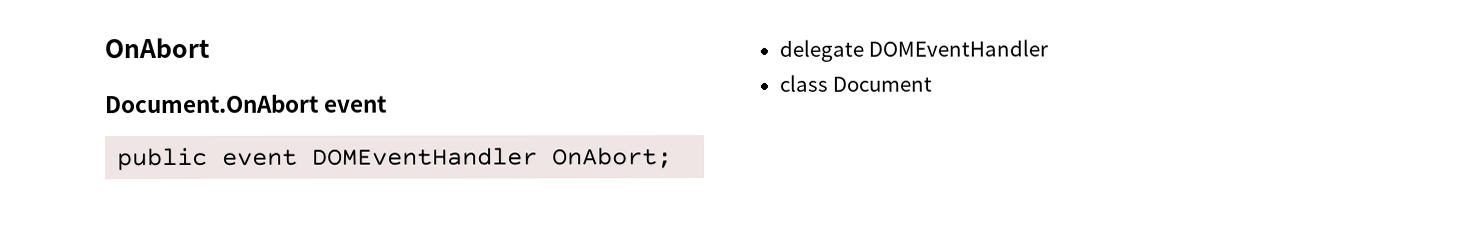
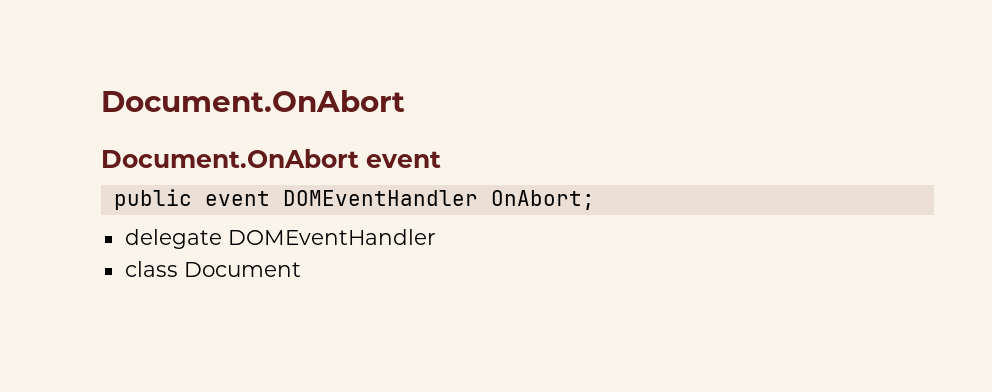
[104,37,210,59] OnAbort -> [101,90,405,112] Document.OnAbort

